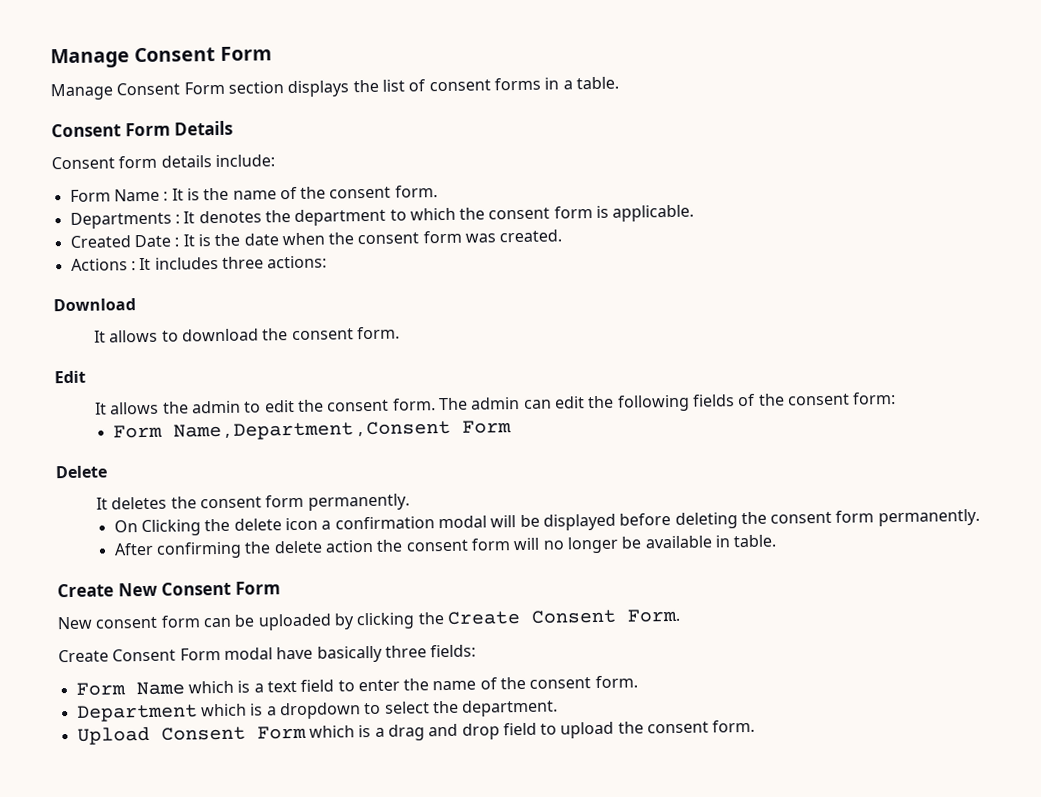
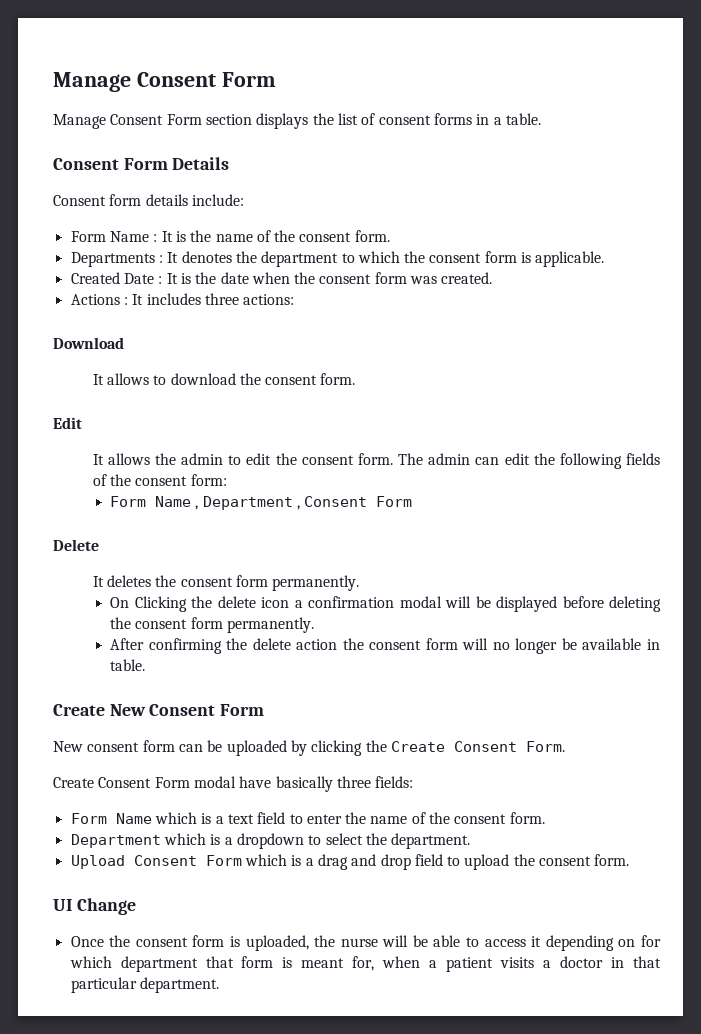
(756, 726) none -> [53,898,136,915] [70,935,661,951] [69,956,661,972] [70,977,219,993] // UI Change // Once the consent form is uploaded, the nurse will be able to access it depending on for which department that form is meant for, when a patient visits a doctor in that particular department.

